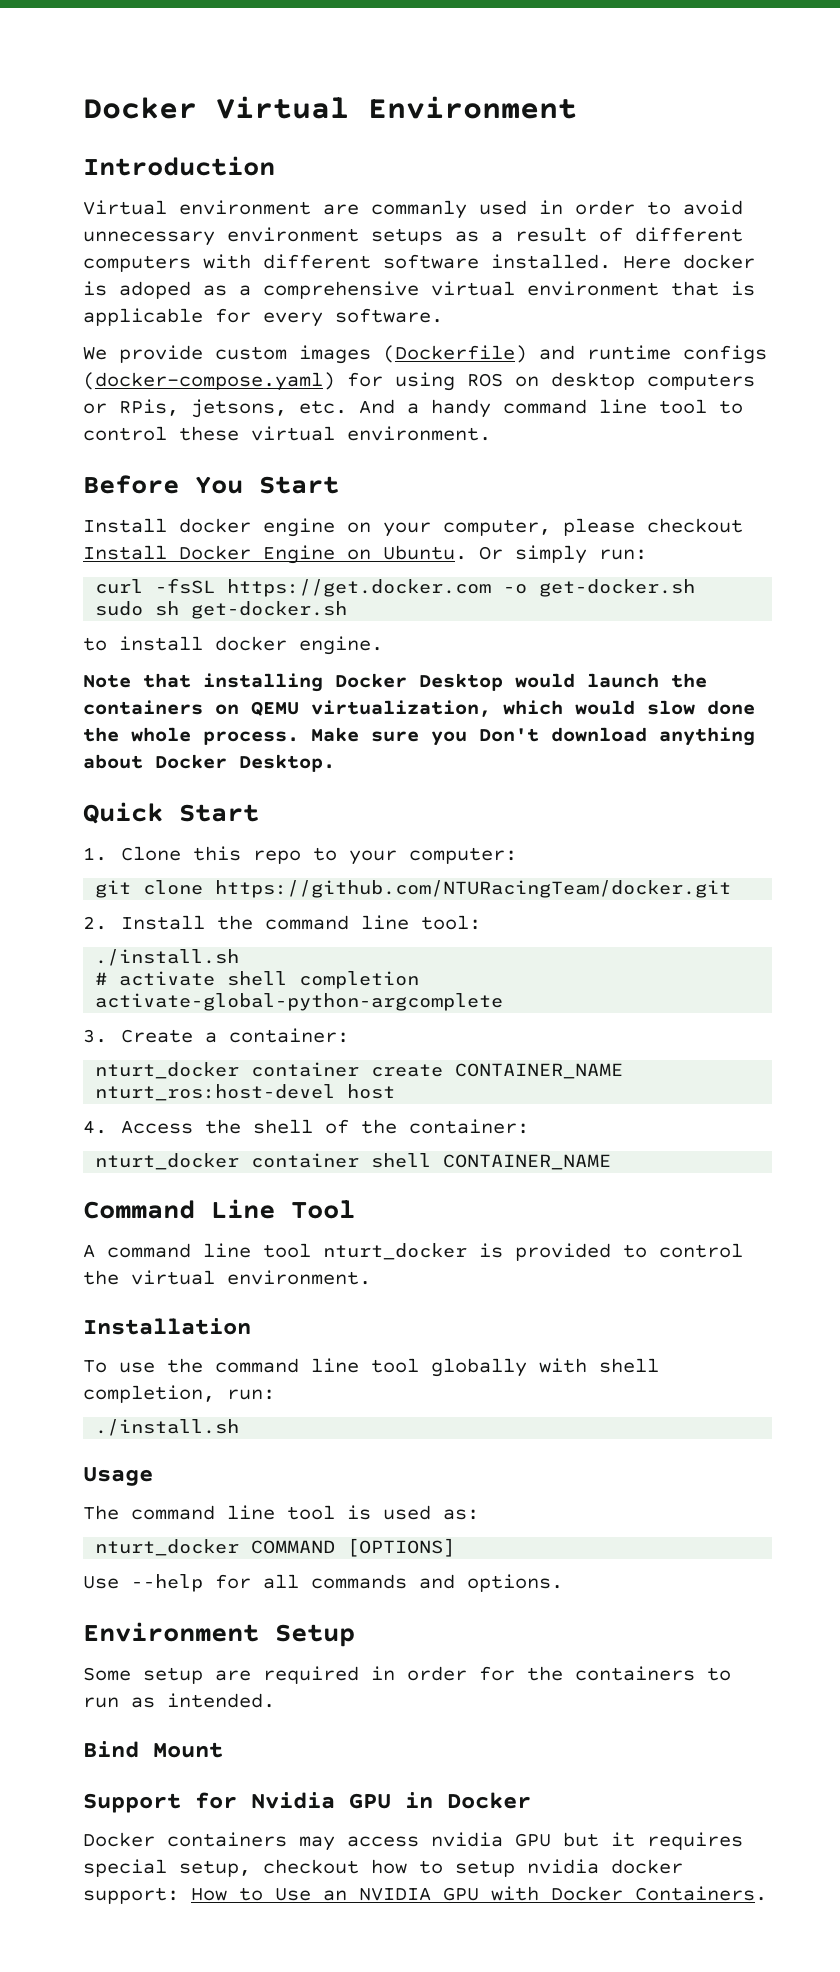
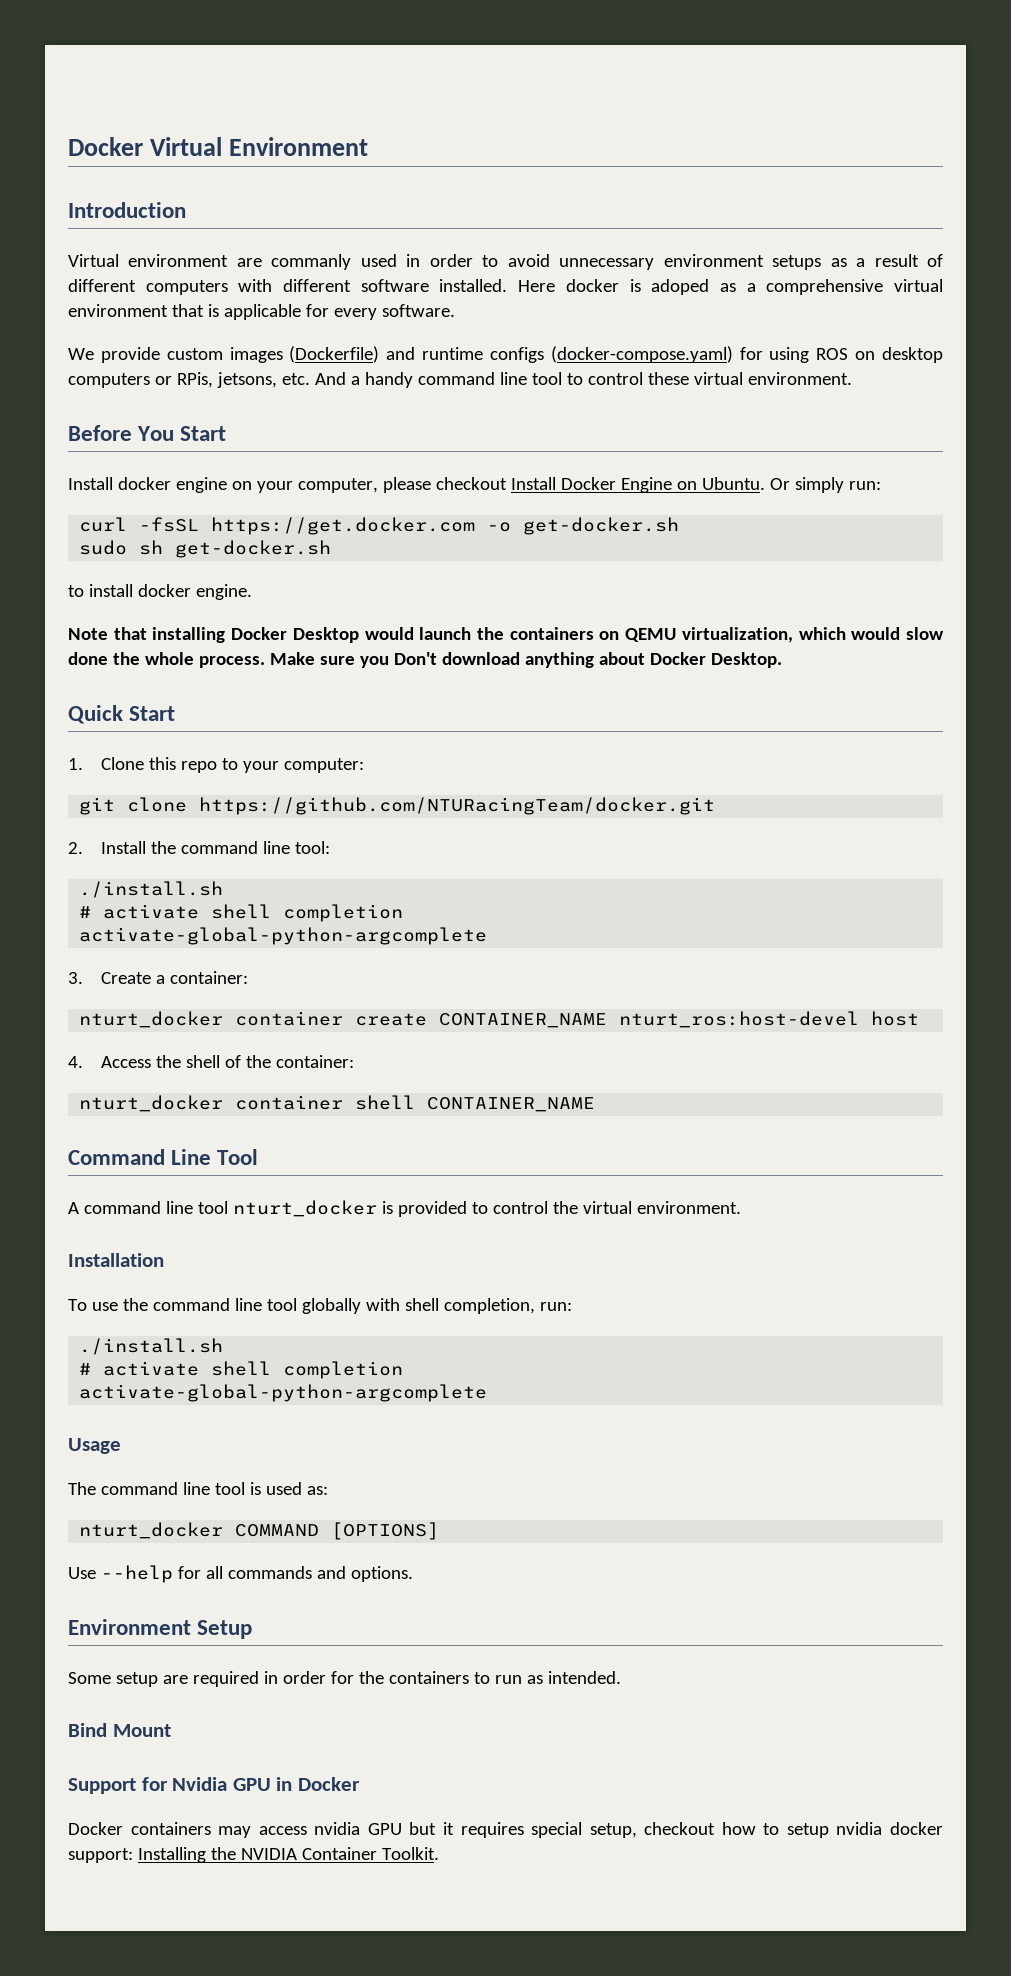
(240, 1427) none -> [79,1361,404,1379] [79,1384,488,1402] // # activate shell completion // activate-global-python-argcomplete
[191,1886,767,1901] How to Use an NVIDIA GPU with Docker Containers. -> [137,1847,439,1863] Installing the NVIDIA Container Toolkit.

